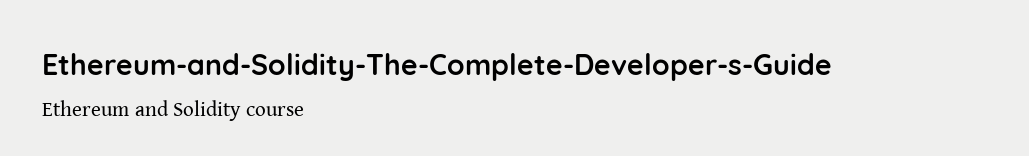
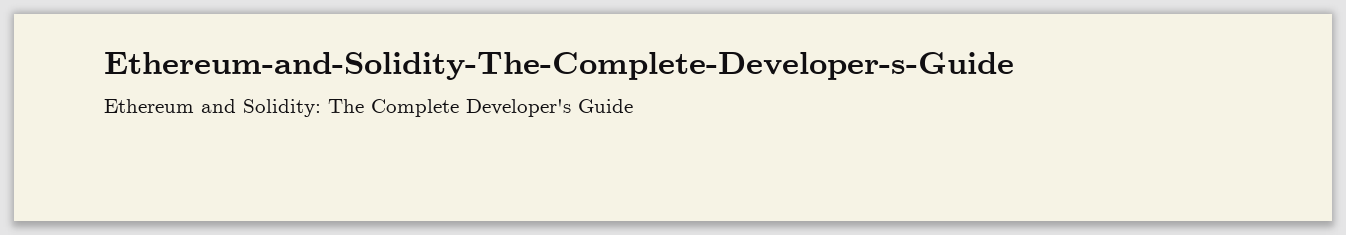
[173,100,305,121] Solidity course -> [243,99,633,117] Solidity: The Complete Developer's Guide

